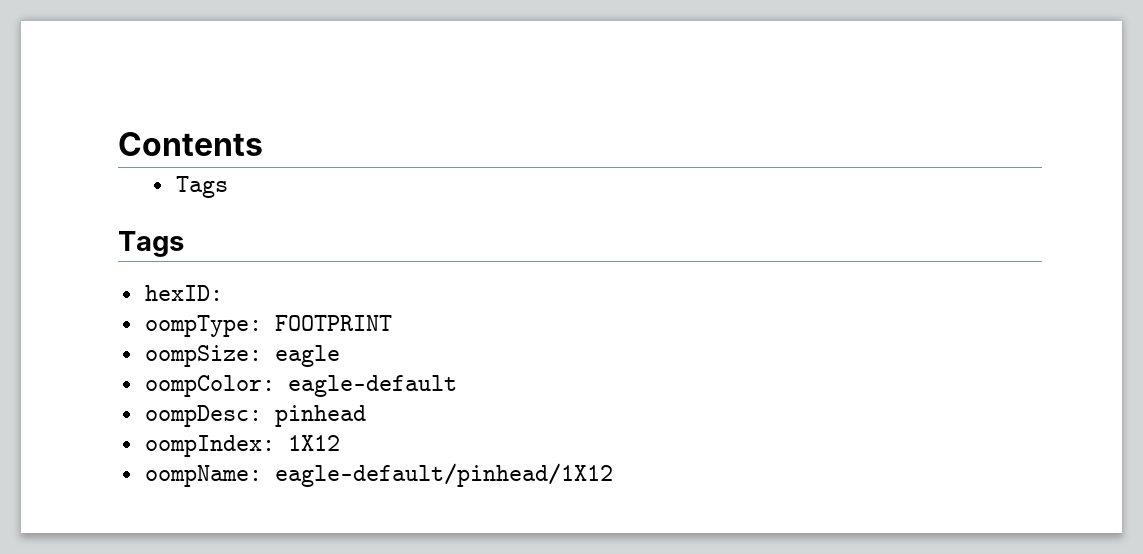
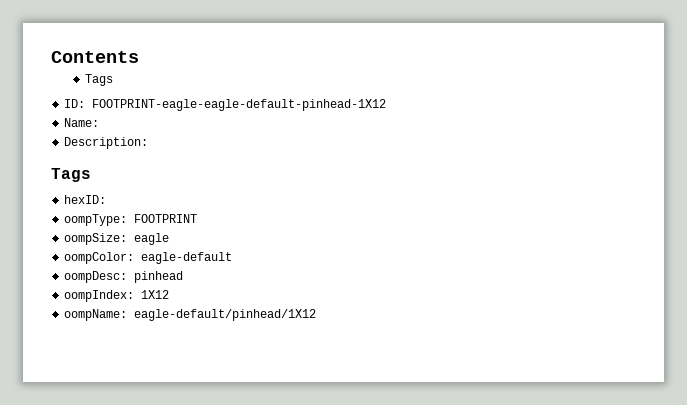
(229, 187) none -> [64,99,387,111] [64,118,100,127] [64,137,149,149] // ID: FOOTPRINT-eagle-eagle-default-pinhead-1X12 // Name: // Description:

